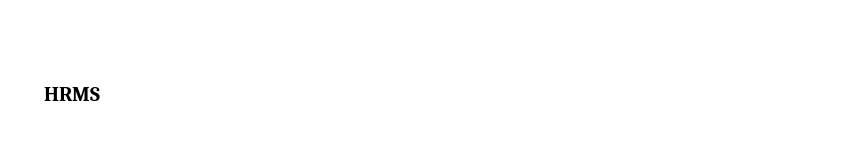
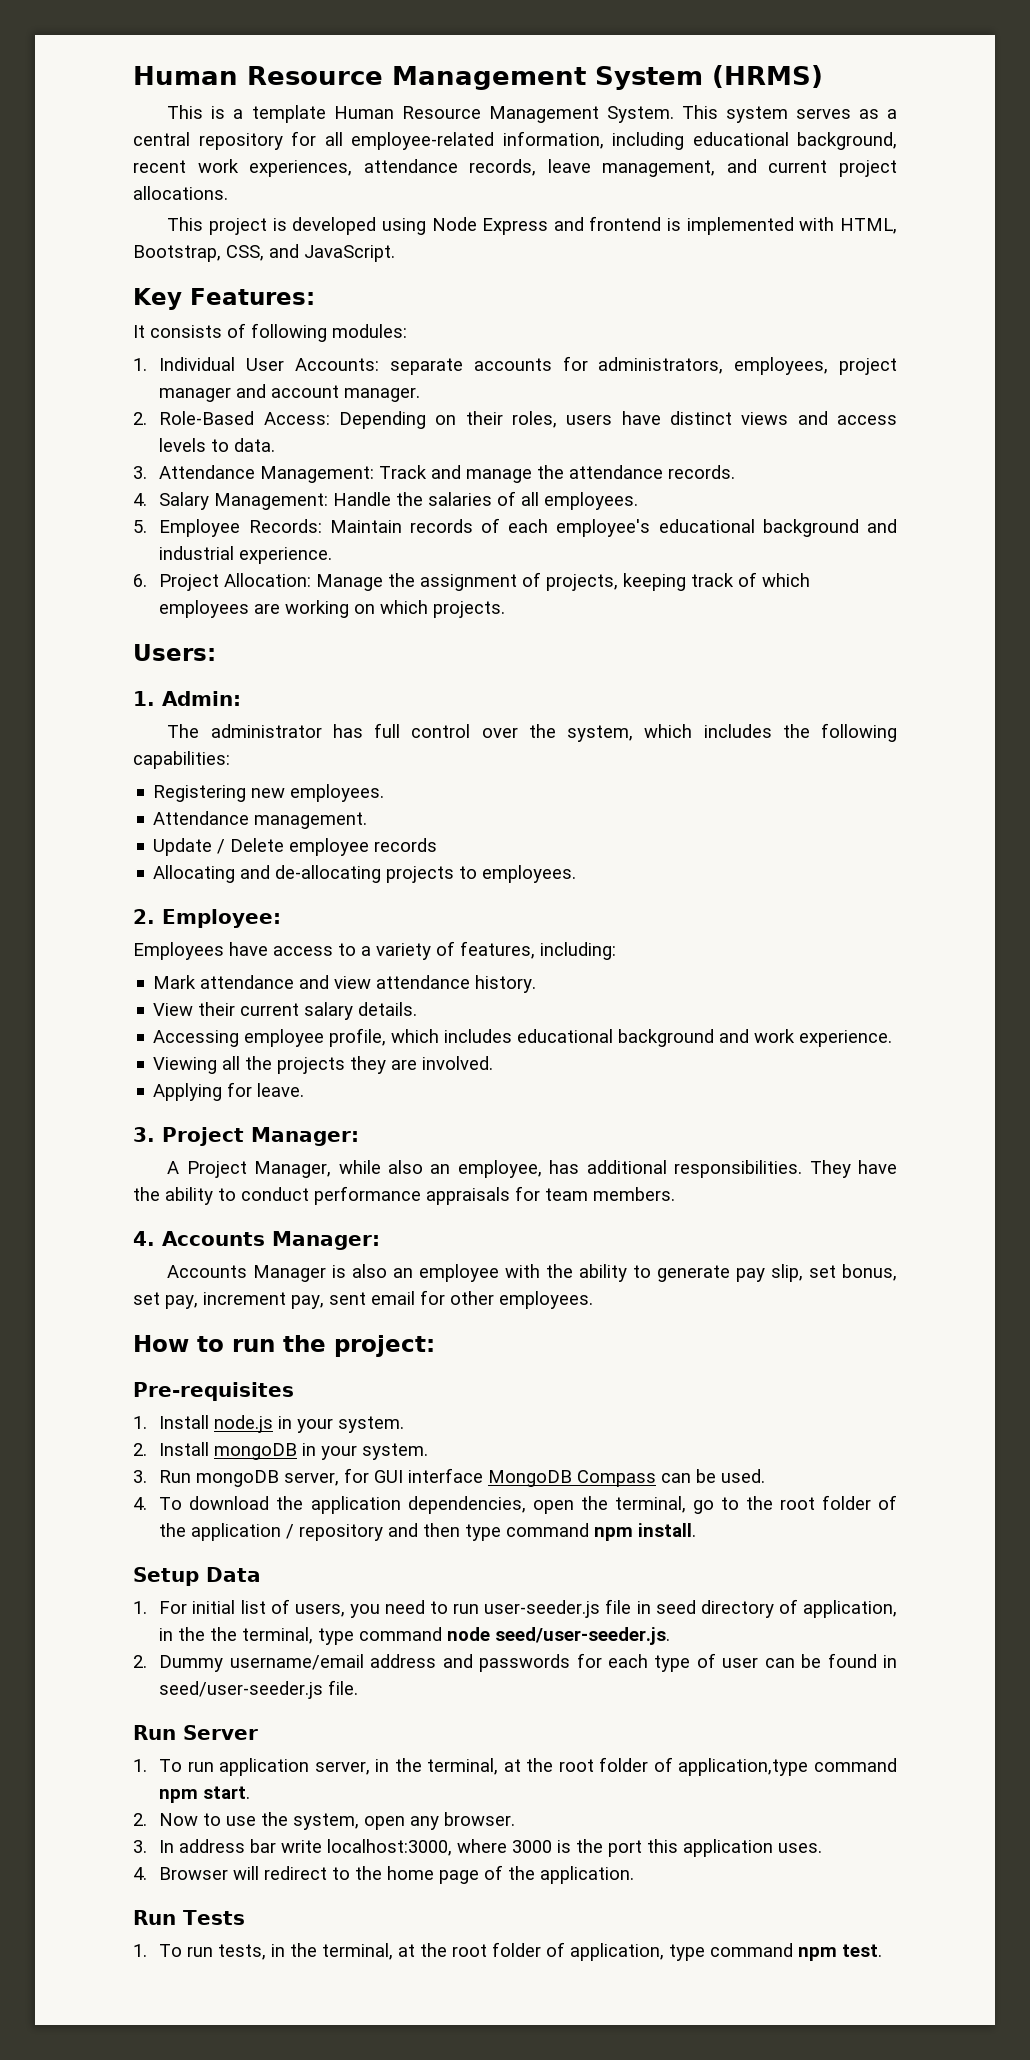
[44,87,100,101] HRMS -> [133,65,823,90] [167,105,897,123] [133,131,897,150] [133,159,897,177] [133,186,228,200] [167,216,898,235] [133,244,395,262] [133,288,315,310] [133,323,407,342] [133,356,897,375] [159,384,421,402] [133,411,898,429] [159,438,276,452] [133,465,736,483] [133,491,639,510] [133,518,897,537] [159,546,333,564] [133,572,811,591] [159,600,506,618] [133,644,216,661] [133,691,241,706] [167,723,898,742] [133,751,230,769] [153,784,385,802] [153,811,368,829] [153,838,438,856] [153,865,577,883] [133,909,281,928] [133,941,616,960] [153,975,537,993] [153,1002,418,1020] [153,1028,893,1047] [153,1056,494,1074] [153,1082,305,1101] [133,1127,359,1146] [167,1160,897,1178] [133,1186,675,1205] [133,1231,380,1250] [167,1264,897,1282] [133,1290,593,1309] [133,1335,435,1357] [133,1382,294,1401] [133,1415,405,1433] [133,1442,429,1460] [133,1468,766,1487] [133,1495,898,1514] [159,1523,697,1541] [133,1567,261,1586] [133,1599,897,1618] [159,1627,671,1645] [133,1653,898,1672] [159,1680,359,1699] [133,1725,258,1740] [133,1757,898,1776] [159,1786,251,1803] [133,1812,516,1830] [133,1839,823,1857] [133,1865,635,1884] [133,1910,245,1925] [133,1942,883,1961] Human Resource Management System (HRMS) // This is a template Human Resource Management System. This system serves as a central repository for all employee-related information, including educational background, recent work experiences, attendance records, leave management, and current project allocations. // This project is developed using Node Express and frontend is implemented with HTML, Bootstrap, CSS, and JavaScript. // Key Features: // It consists of following modules: // 1. Individual User Accounts: separate accounts for administrators, employees, project manager and account manager. // 2. Role-Based Access: Depending on their roles, users have distinct views and access levels to data. // 3. Attendance Management: Track and manage the attendance records. // 4. Salary Management: Handle the salaries of all employees. // 5. Employee Records: Maintain records of each employee's educational background and industrial experience. // 6. Project Allocation: Manage the assignment of projects, keeping track of which employees are working on which projects. // Users: // 1. Admin: // The administrator has full control over the system, which includes the following capabilities: // Registering new employees. // Attendance management. // Update / Delete employee records // Allocating and de-allocating projects to employees. // 2. Employee: // Employees have access to a variety of features, including: // Mark attendance and view attendance history. // View their current salary details. // Accessing employee profile, which includes educational background and work experience. // Viewing all the projects they are involved. // Applying for leave. // 3. Project Manager: // A Project Manager, while also an employee, has additional responsibilities. They have the ability to conduct performance appraisals for team members. // 4. Accounts Manager: // Accounts Manager is also an employee with the ability to generate pay slip, set bonus, set pay, increment pay, sent email for other employees. // How to run the project: // Pre-requisites // 1. Install node.js in your system. // 2. Install mongoDB in your system. // 3. Run mongoDB server, for GUI interface MongoDB Compass can be used. // 4. To download the application dependencies, open the terminal, go to the root folder of the application / repository and then type command npm install. // Setup Data // 1. For initial list of users, you need to run user-seeder.js file in seed directory of application, in the the terminal, type command node seed/user-seeder.js. // 2. Dummy username/email address and passwords for each type of user can be found in seed/user-seeder.js file. // Run Server // 1. To run application server, in the terminal, at the root folder of application,type command npm start. // 2. Now to use the system, open any browser. // 3. In address bar write localhost:3000, where 3000 is the port this application uses. // 4. Browser will redirect to the home page of the application. // Run Tests // 1. To run tests, in the terminal, at the root folder of application, type command npm test.

